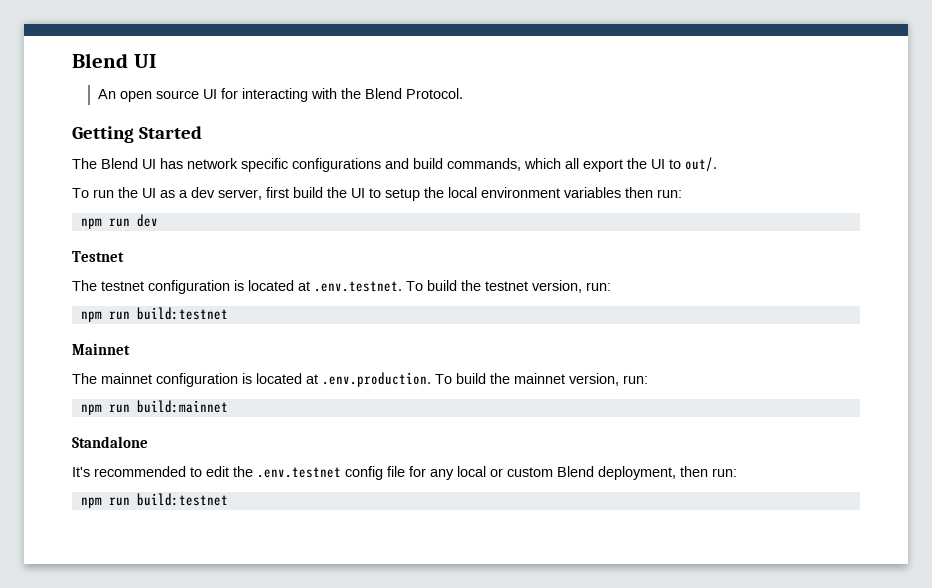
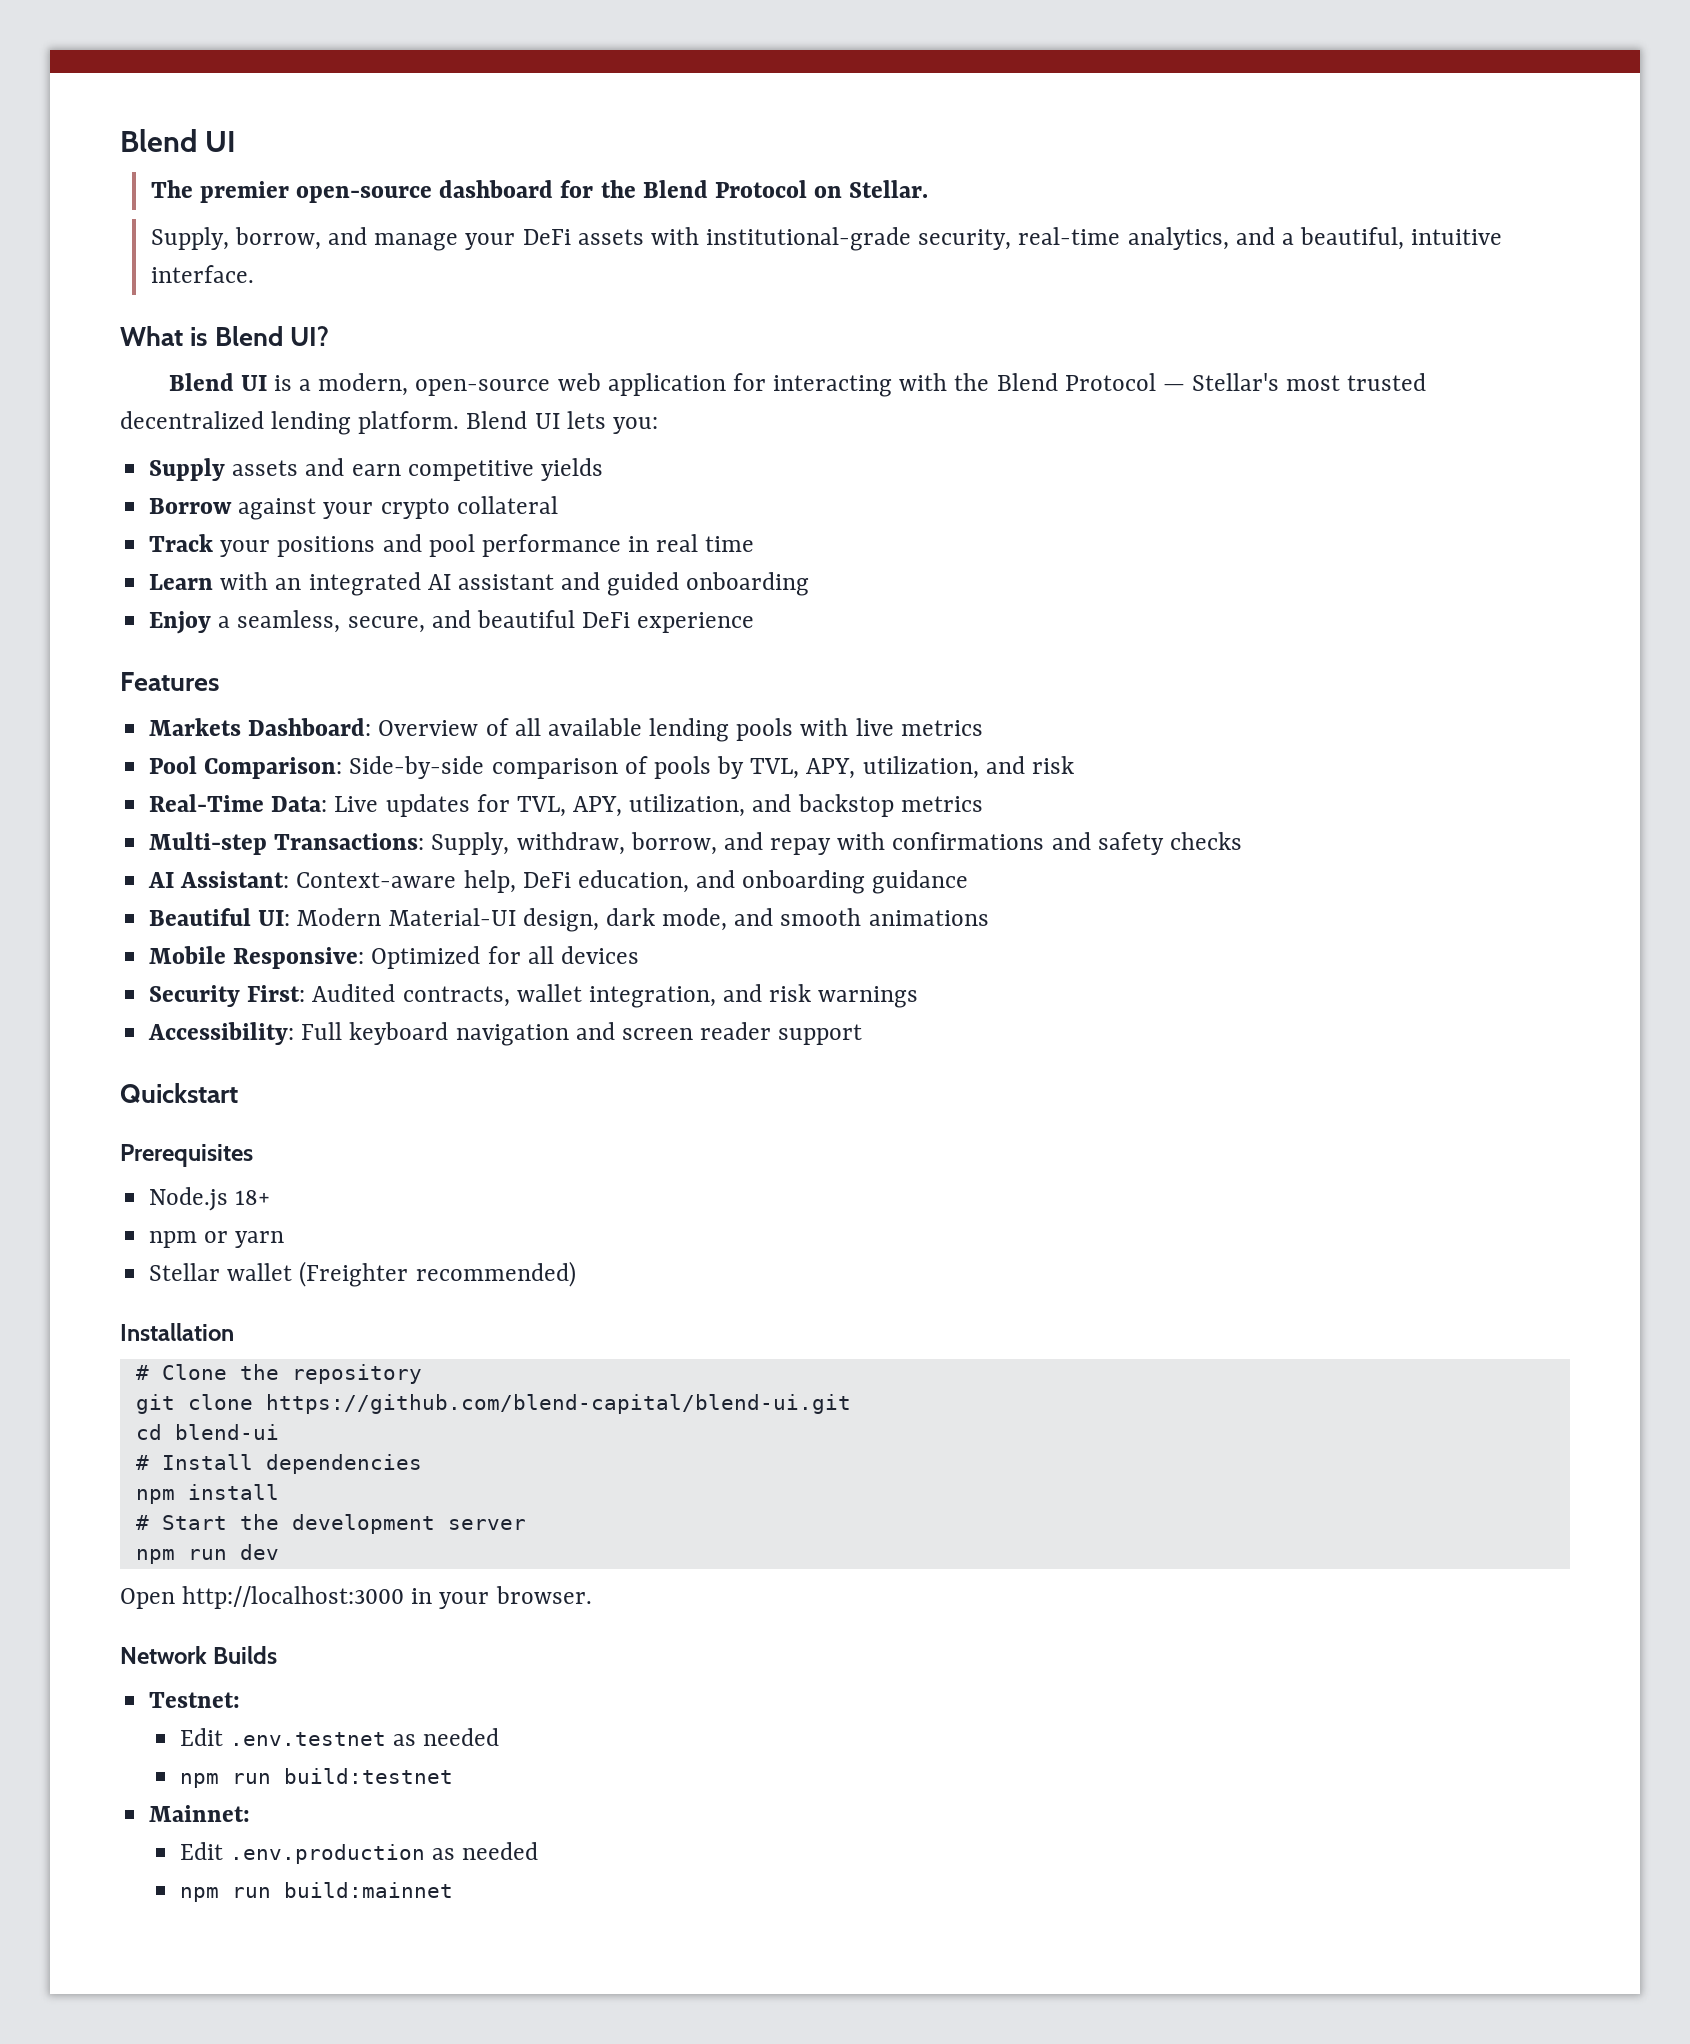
[98,89,218,102] An open source UI -> [150,180,929,203] [150,227,1503,251] [150,265,254,283] [120,326,329,346] [168,373,726,396] The premier open-source dashboard for the Blend Protocol on Stellar. // Supply, borrow, and manage your DeFi assets with institutional-grade security, real-time analytics, and a beautiful, intuitive interface. // What is Blend UI? // Blend UI is a modern, open-source web application
[406,88,464,99] [72,126,202,143] [72,157,717,172] [72,187,682,201] [80,214,158,229] [72,251,124,262] [72,280,611,294] [80,307,228,322] [72,343,130,355] [72,372,648,387] [80,400,228,415] [72,436,148,448] [72,466,737,480] [80,493,228,508] Protocol. // Getting Started // The Blend UI has network specific configurations and build commands, which all export the UI to out/. // To run the UI as a dev server, first build the UI to setup the local environment variables then run: // npm run dev // Testnet // The testnet configuration is located at .env.testnet. To build the testnet version, run: // npm run build:testnet // Mainnet // The mainnet configuration is located at .env.production. To build the mainnet version, run: // npm run build:mainnet // Standalone // It's recommended to edit the .env.testnet config file for any local or custom Blend deployment, then run: // npm run build:testnet -> [1064,373,1427,391] [120,411,658,435] [149,458,603,481] [149,496,558,520] [149,534,755,557] [149,572,810,596] [149,610,755,634] [120,672,219,691] [149,718,983,742] [149,756,1074,779] [149,794,983,817] [149,832,1242,855] [148,870,969,894] [149,908,989,932] [149,946,639,969] [149,984,919,1008] [148,1022,863,1046] [120,1083,238,1103] [120,1144,253,1167] [149,1187,271,1211] [149,1231,285,1248] [149,1261,576,1287] [120,1323,234,1341] [135,1364,422,1384] [135,1394,851,1414] [135,1424,279,1440] [135,1454,422,1474] [135,1484,279,1504] [135,1514,526,1534] [135,1544,279,1564] [120,1586,592,1609] [120,1646,278,1664] [149,1692,241,1708] [180,1728,500,1746] [180,1768,454,1788] [149,1805,251,1822] [180,1842,539,1864] [180,1882,454,1902] Protocol — Stellar's most trusted decentralized lending platform. Blend UI lets you: // Supply assets and earn competitive yields // Borrow against your crypto collateral // Track your positions and pool performance in real time // Learn with an integrated AI assistant and guided onboarding // Enjoy a seamless, secure, and beautiful DeFi experience // Features // Markets Dashboard: Overview of all available lending pools with live metrics // Pool Comparison: Side-by-side comparison of pools by TVL, APY, utilization, and risk // Real-Time Data: Live updates for TVL, APY, utilization, and backstop metrics // Multi-step Transactions: Supply, withdraw, borrow, and repay with confirmations and safety checks // AI Assistant: Context-aware help, DeFi education, and onboarding guidance // Beautiful UI: Modern Material-UI design, dark mode, and smooth animations // Mobile Responsive: Optimized for all devices // Security First: Audited contracts, wallet integration, and risk warnings // Accessibility: Full keyboard navigation and screen reader support // Quickstart // Prerequisites // Node.js 18+ // npm or yarn // Stellar wallet (Freighter recommended) // Installation // # Clone the repository // git clone https://github.com/blend-capital/blend-ui.git // cd blend-ui // # Install dependencies // npm install // # Start the development server // npm run dev // Open http://localhost:3000 in your browser. // Network Builds // Testnet: // Edit .env.testnet as needed // npm run build:testnet // Mainnet: // Edit .env.production as needed // npm run build:mainnet

